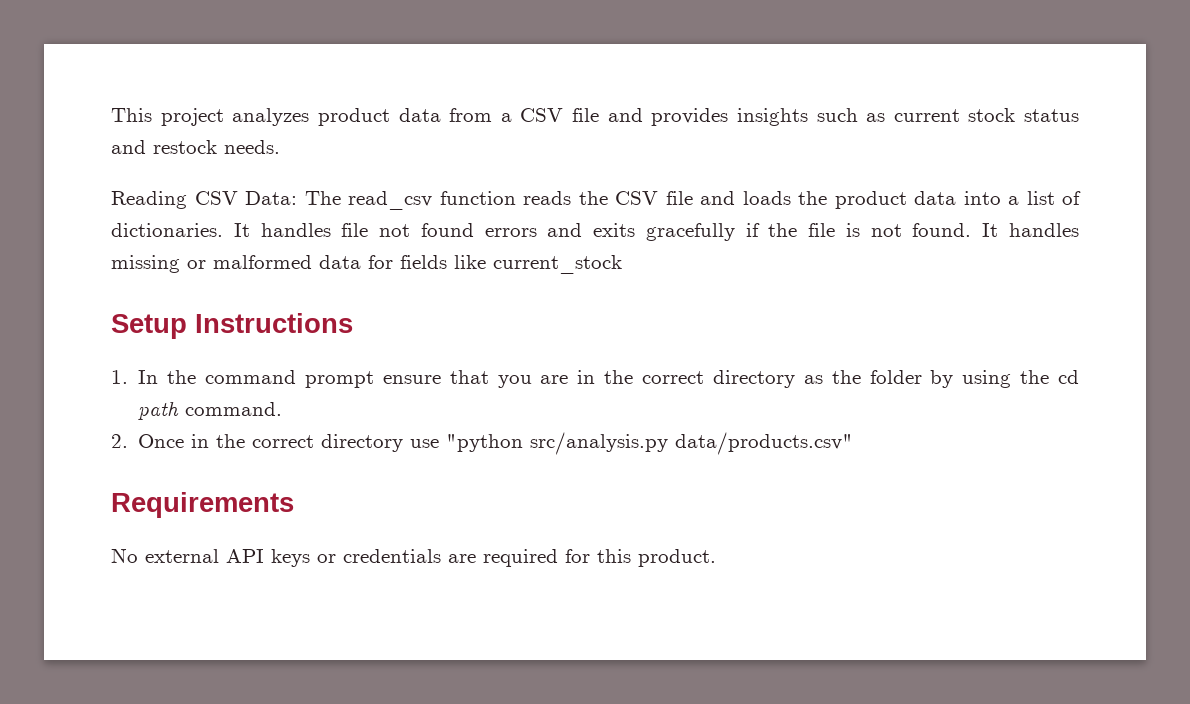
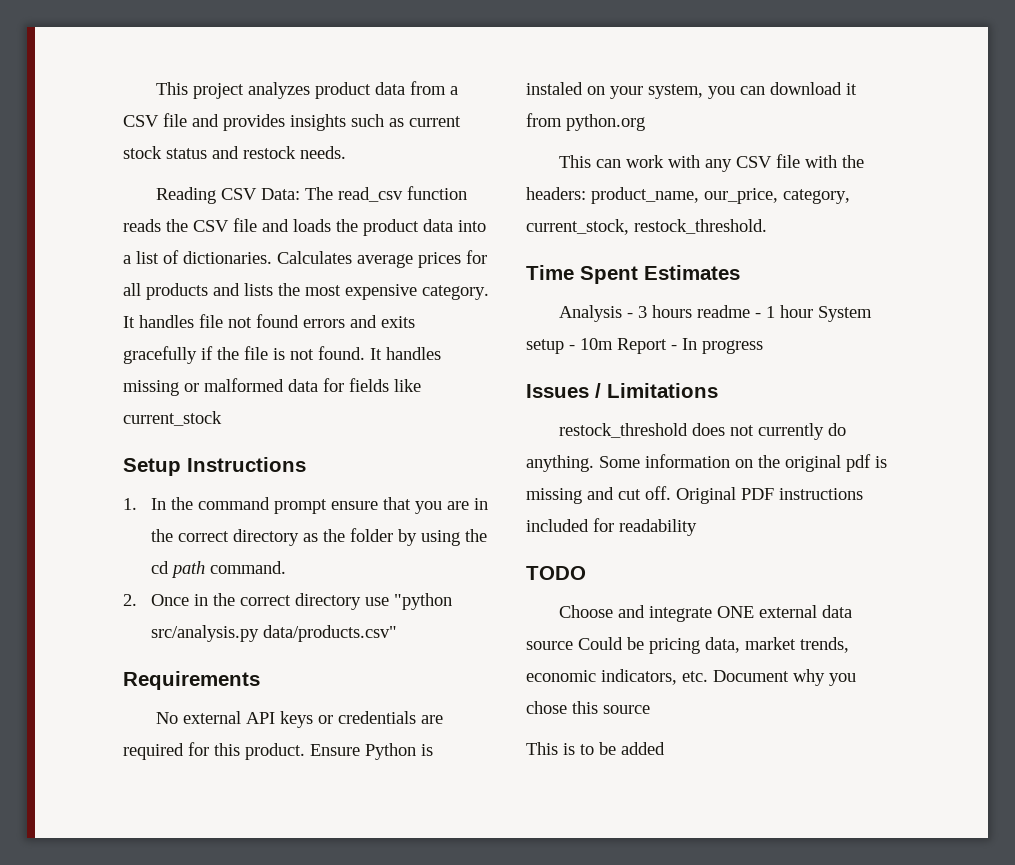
(223, 230) none -> [277,250,487,268] [123,283,489,300] Calculates average prices for all products and lists the most expensive category.
(716, 558) none -> [310,743,433,760] [526,82,857,99] [526,113,645,131] [558,154,864,172] [526,187,850,204] [526,219,767,235] [526,265,740,284] [558,305,872,322] [526,338,763,354] [526,383,718,398] [558,423,846,440] [526,454,887,472] [526,486,863,504] [526,518,697,536] [526,566,586,580] [558,605,852,622] [526,637,849,654] [526,669,856,686] [526,701,650,714] [526,742,665,755] Ensure Python is instaled on your system, you can download it from python.org // This can work with any CSV file with the headers: product_name, our_price, category, current_stock, restock_threshold. // Time Spent Estimates // Analysis - 3 hours readme - 1 hour System setup - 10m Report - In progress // Issues / Limitations // restock_threshold does not currently do anything. Some information on the original pdf is missing and cut off. Original PDF instructions included for readability // TODO // Choose and integrate ONE external data source Could be pricing data, market trends, economic indicators, etc. Document why you chose this source // This is to be added

